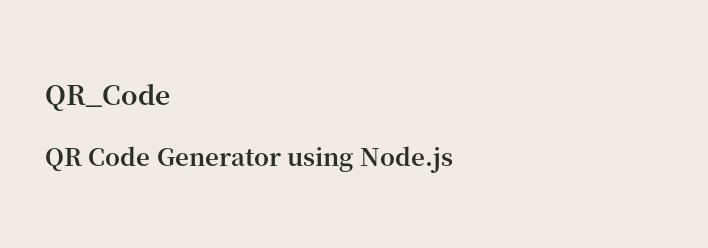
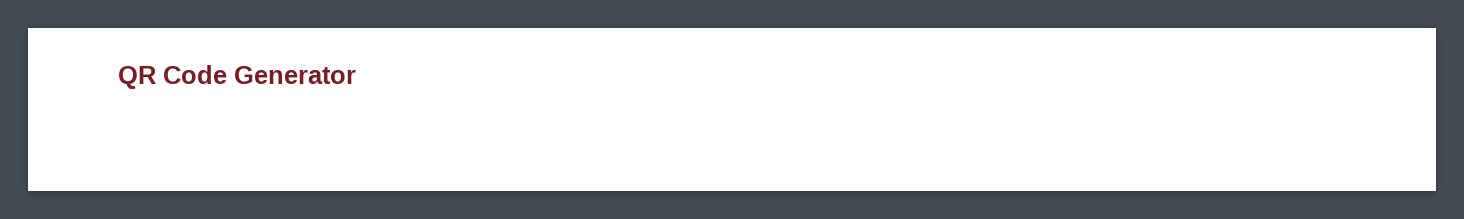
[45,83,170,111] QR_Code // -> (118, 77) none
[287,146,453,173] using Node.js -> (356, 75) none

